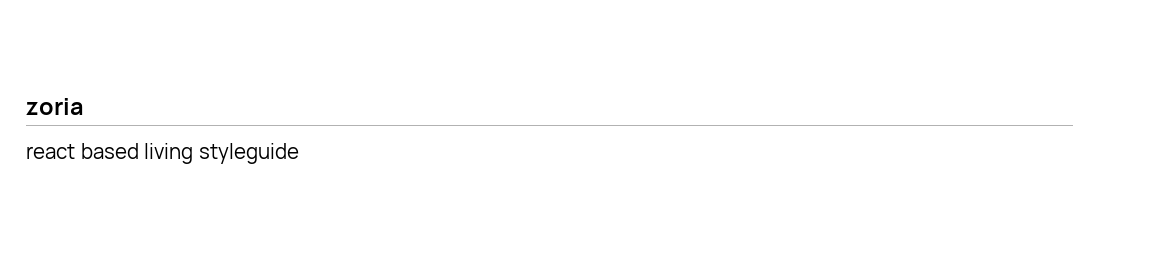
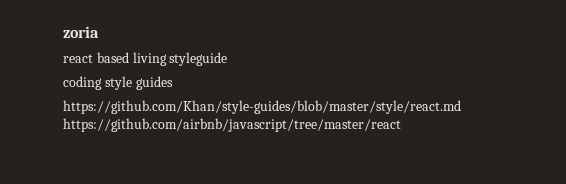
(299, 153) none -> [63,76,173,90] [63,100,461,114] [63,118,401,132] // coding style guides // https://github.com/Khan/style-guides/blob/master/style/react.md https://github.com/airbnb/javascript/tree/master/react

